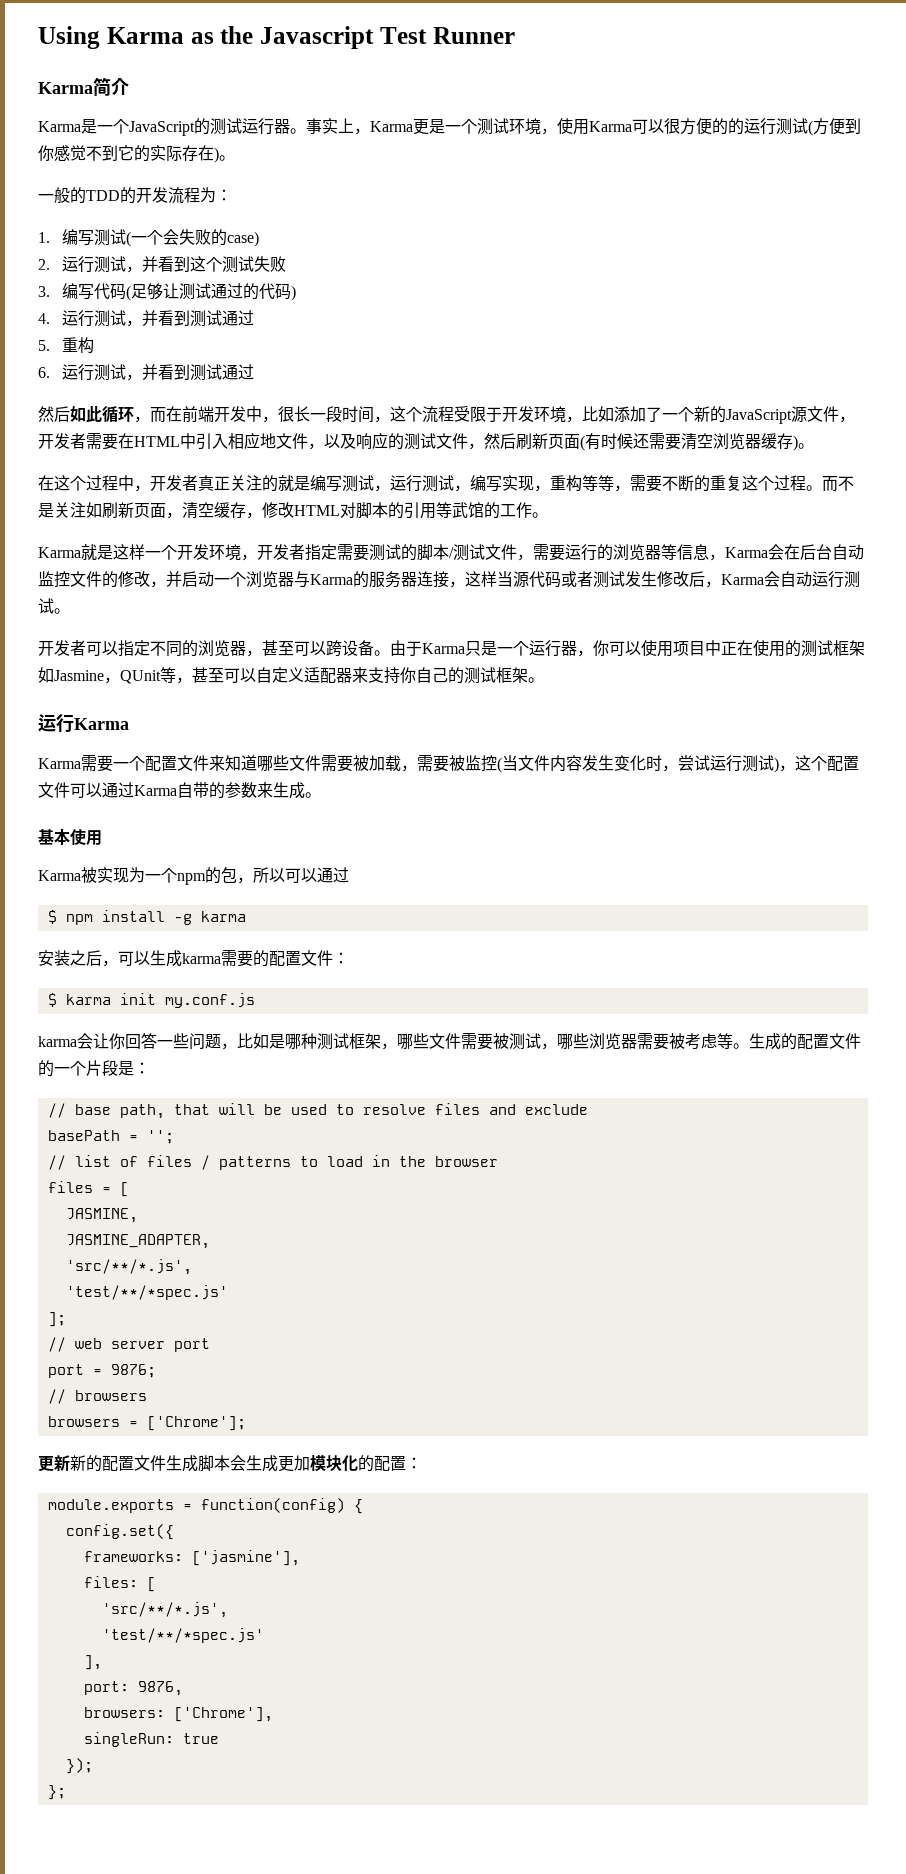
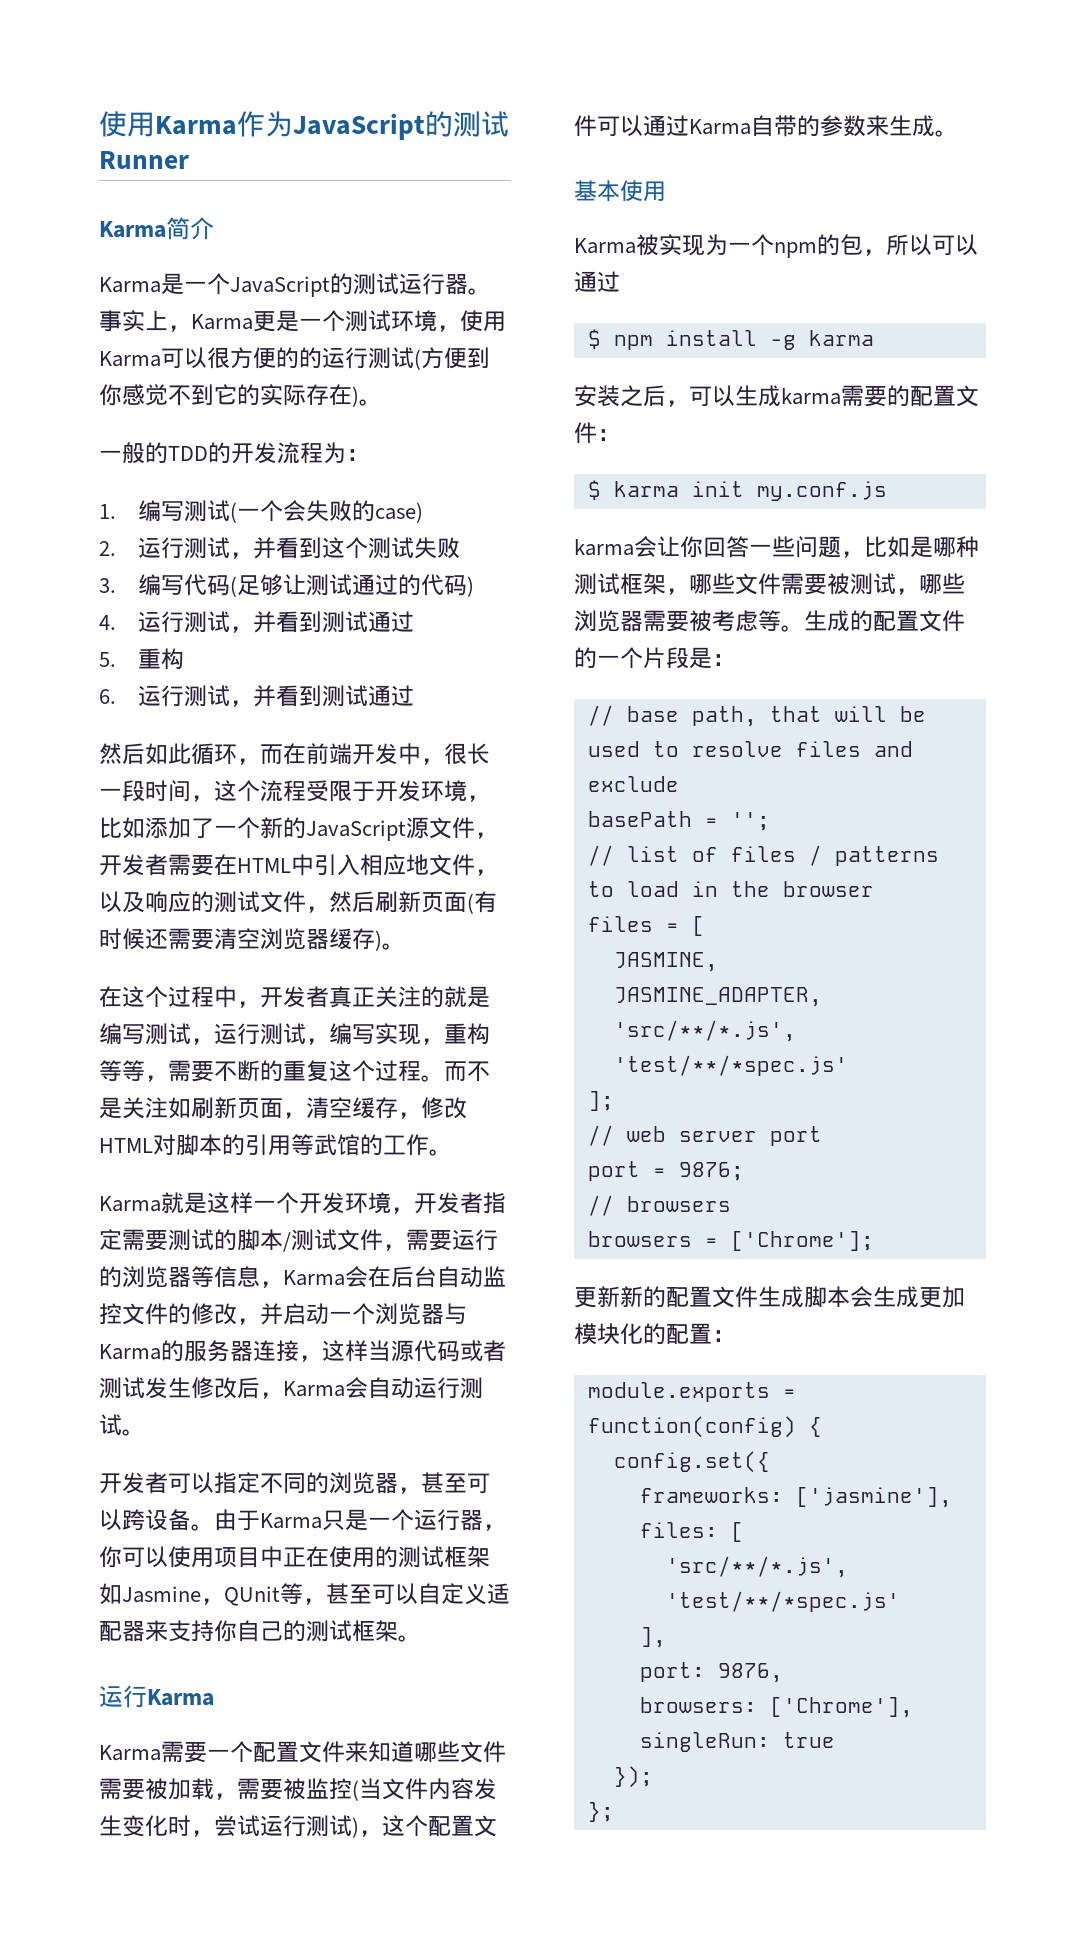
[38,26,427,49] Using Karma as the Javascript Test -> [99,111,509,140] 使用Karma作为JavaScript的测试

